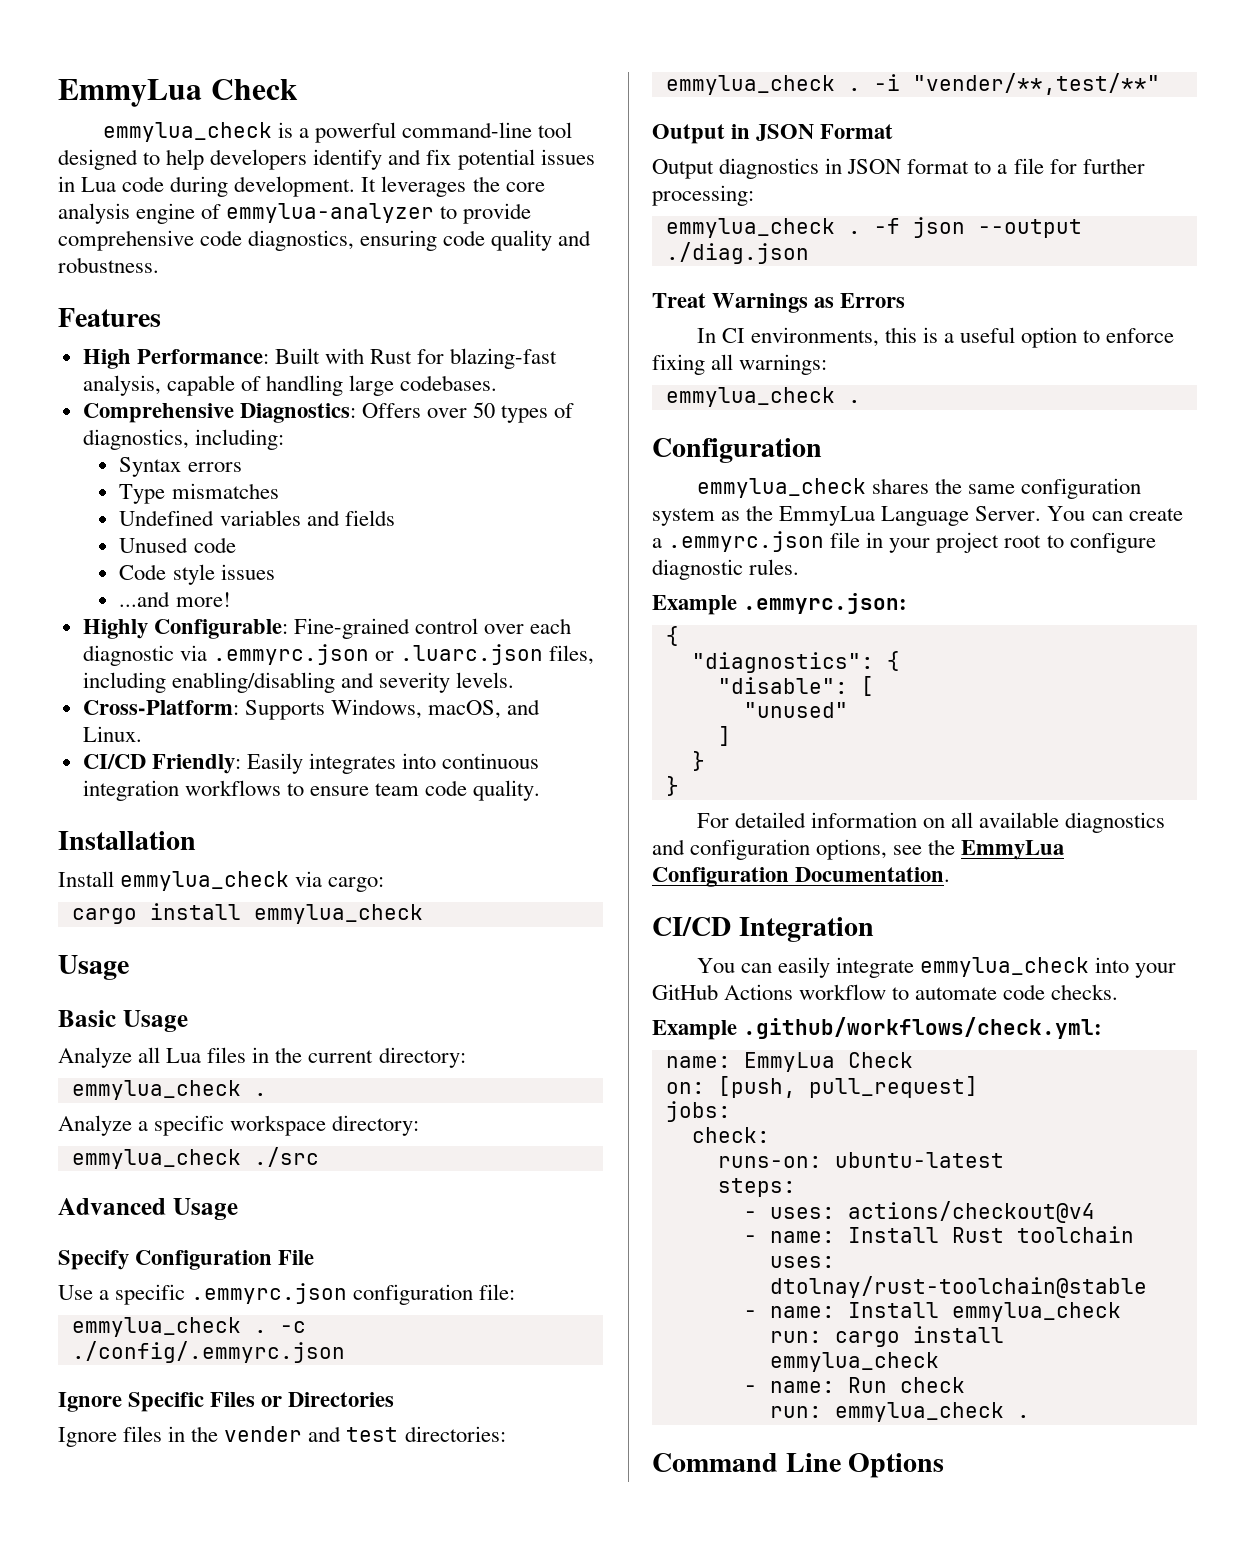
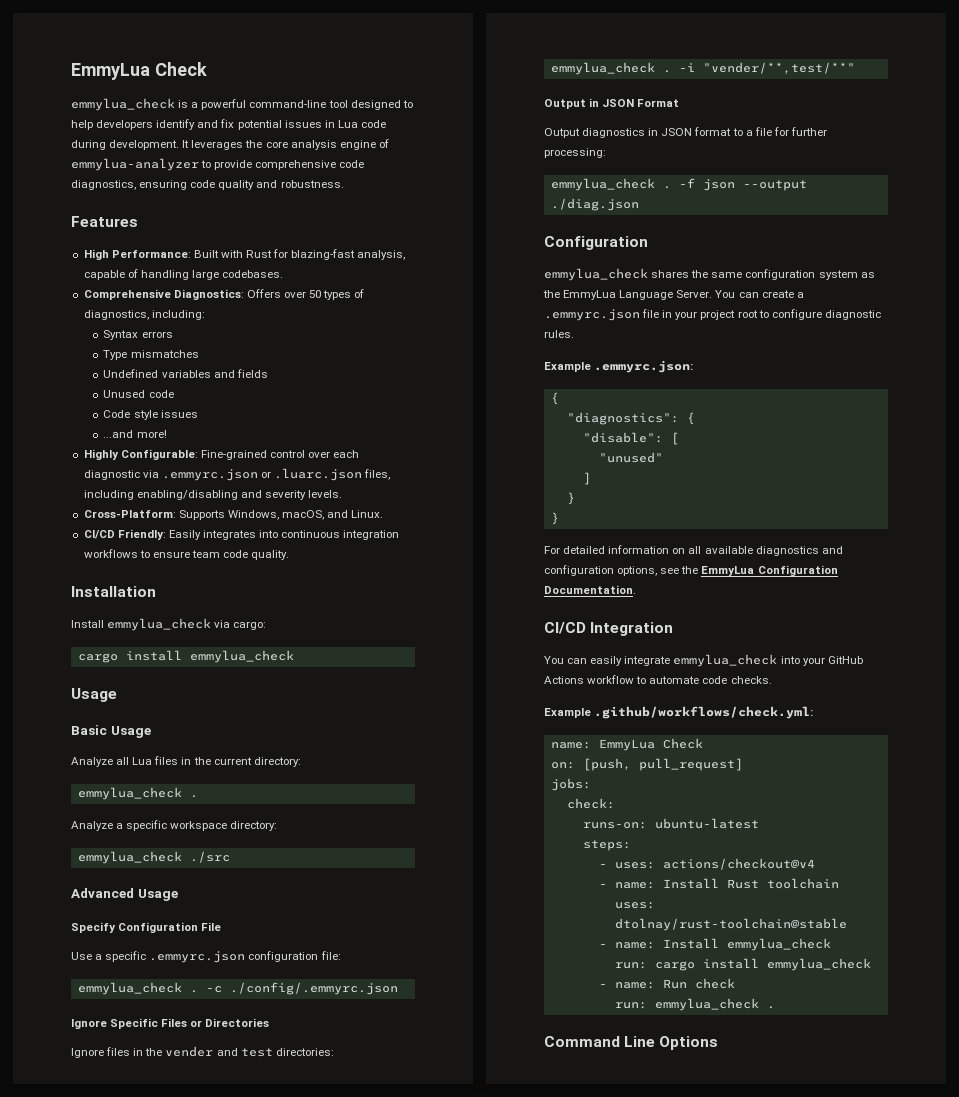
[652,293,906,313] [696,327,1175,348] [652,354,828,375] [665,387,861,407] // Treat Warnings as Errors // In CI environments, this is a useful option to enforce fixing all warnings: // emmylua_check . -> (639, 204) none

